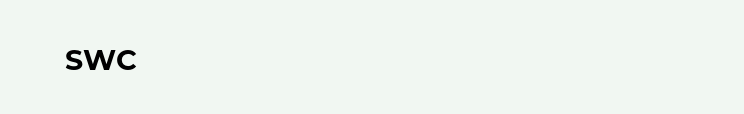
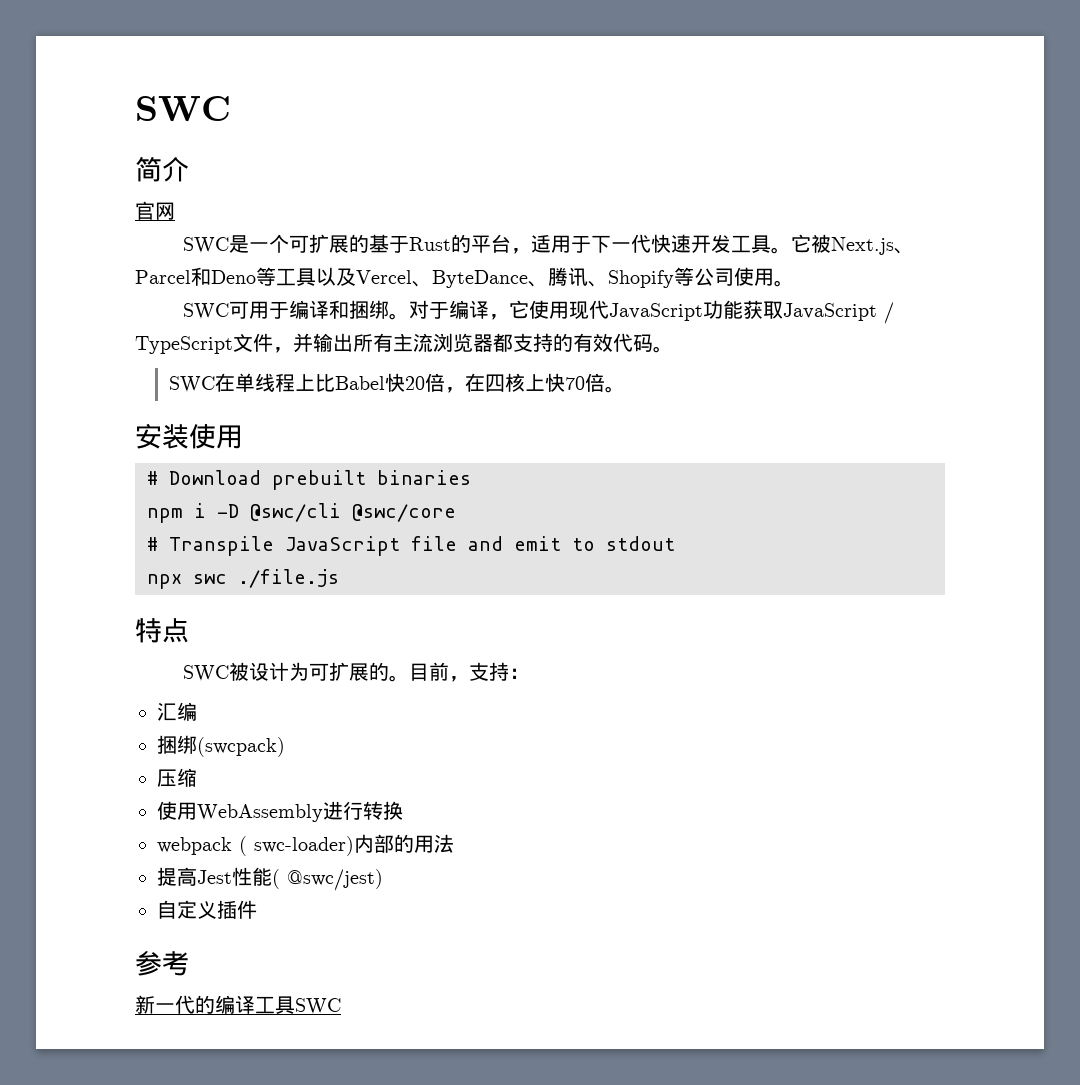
[65,50,137,70] SWC -> [135,96,231,122] [135,156,189,182] [135,201,175,220] [183,234,915,255] [135,267,794,288] [183,300,895,324] [135,333,673,354] [168,373,625,393] [135,423,243,449] [147,470,471,490] [147,503,456,523] [147,536,675,556] [147,569,339,589] [135,618,189,643] [183,662,530,682] [157,702,197,721] [157,735,285,757] [157,768,197,787] [157,801,403,822] [157,834,454,856] [157,867,383,891] [157,900,257,919] [135,951,189,976] [135,995,341,1015] SWC // 简介 // 官网 // SWC是一个可扩展的基于Rust的平台，适用于下一代快速开发工具。它被Next.js、Parcel和Deno等工具以及Vercel、ByteDance、腾讯、Shopify等公司使用。 // SWC可用于编译和捆绑。对于编译，它使用现代JavaScript功能获取JavaScript / TypeScript文件，并输出所有主流浏览器都支持的有效代码。 // SWC在单线程上比Babel快20倍，在四核上快70倍。 // 安装使用 // # Download prebuilt binaries // npm i -D @swc/cli @swc/core // # Transpile JavaScript file and emit to stdout // npx swc ./file.js // 特点 // SWC被设计为可扩展的。目前，支持： // 汇编 // 捆绑(swcpack) // 压缩 // 使用WebAssembly进行转换 // webpack ( swc-loader)内部的用法 // 提高Jest性能( @swc/jest) // 自定义插件 // 参考 // 新一代的编译工具SWC

